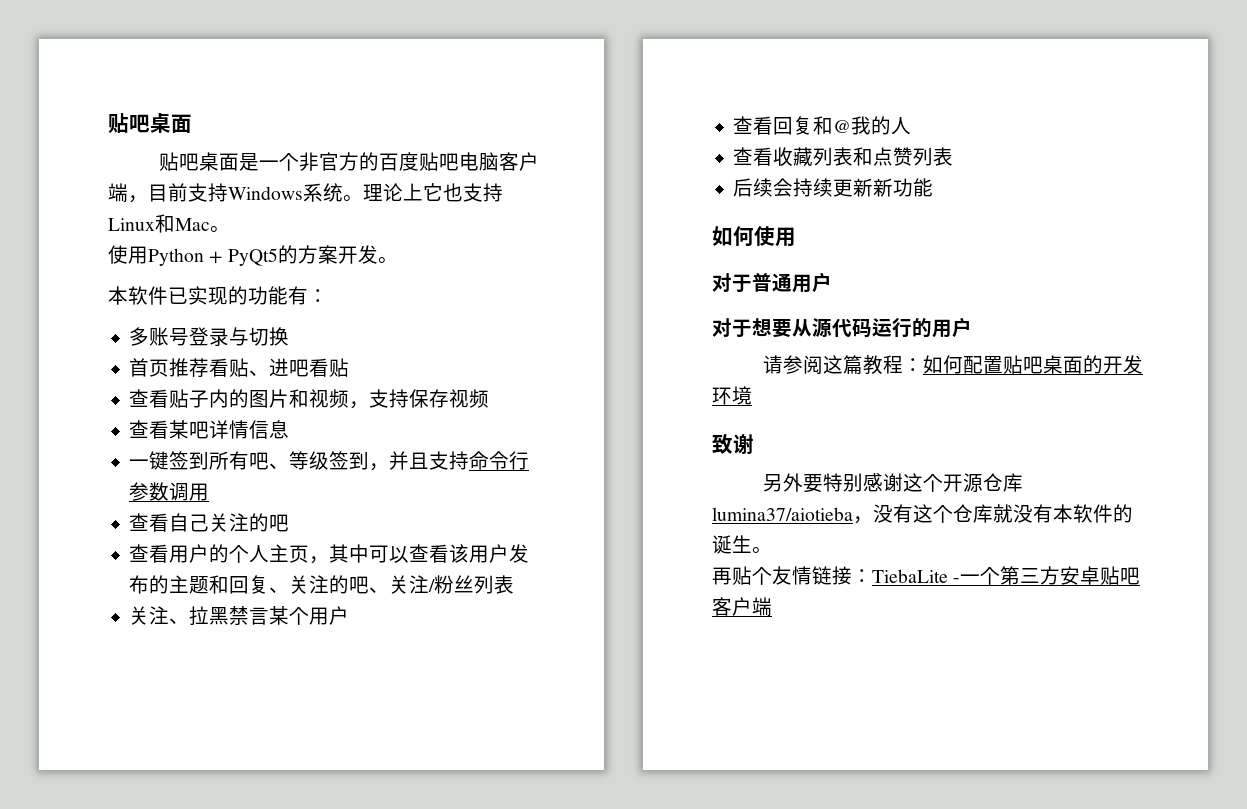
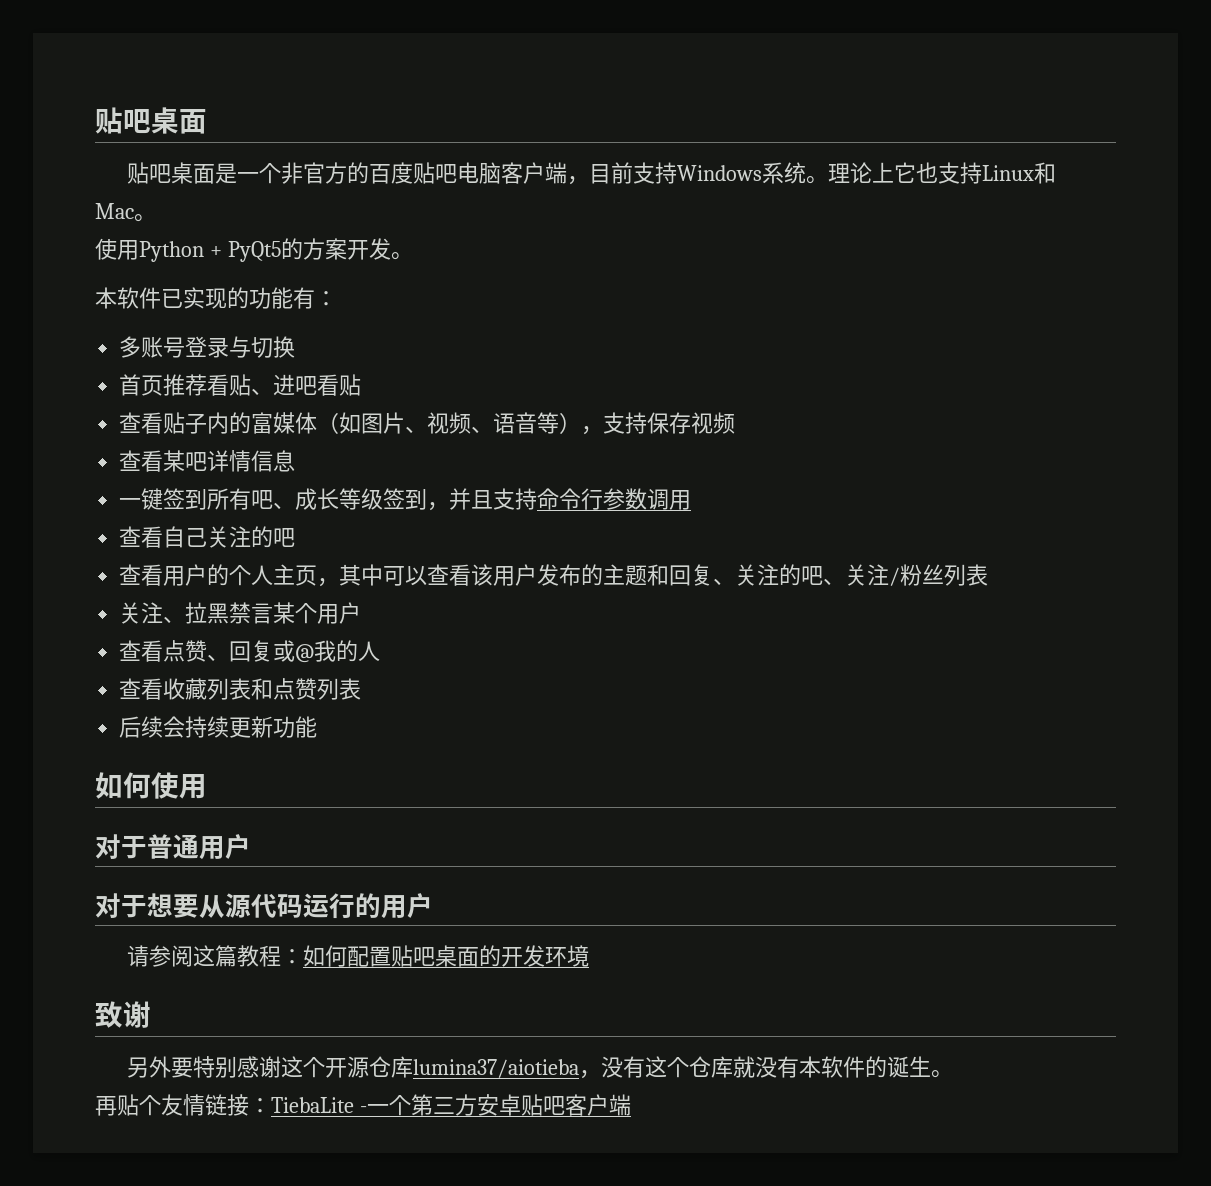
[249,389,350,408] 图片和视频 -> [251,412,582,434] 富媒体（如图片、视频、语音等）
(290, 466) none -> [295,488,340,510] 成长
[773,116,834,135] 回复和 -> [163,640,296,662] 点赞、回复或
[873,178,894,197] 新 -> (274, 727) none

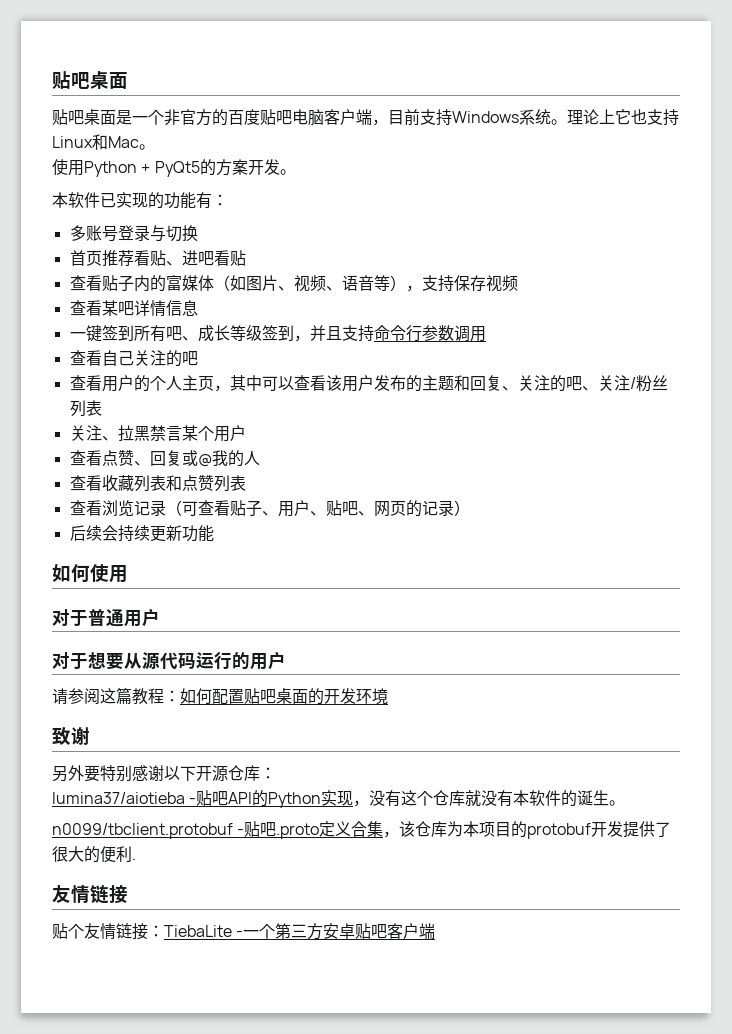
(362, 689) none -> [69,500,470,517] // 查看浏览记录（可查看贴子、用户、贴吧、网页的记录）
[281,1056,326,1078] 这个 -> [164,766,196,781] 以下
[413,1059,580,1078] lumina37/aiotieba -> [260,767,276,779] [52,790,354,808] ： // lumina37/aiotieba -贴吧API的Python实现
[95,1096,117,1116] 再 -> [52,821,672,839] [52,846,136,863] [52,885,128,904] n0099/tbclient.protobuf -贴吧.proto定义合集，该仓库为本项目的protobuf开发提供了很大的便利. // 友情链接 //

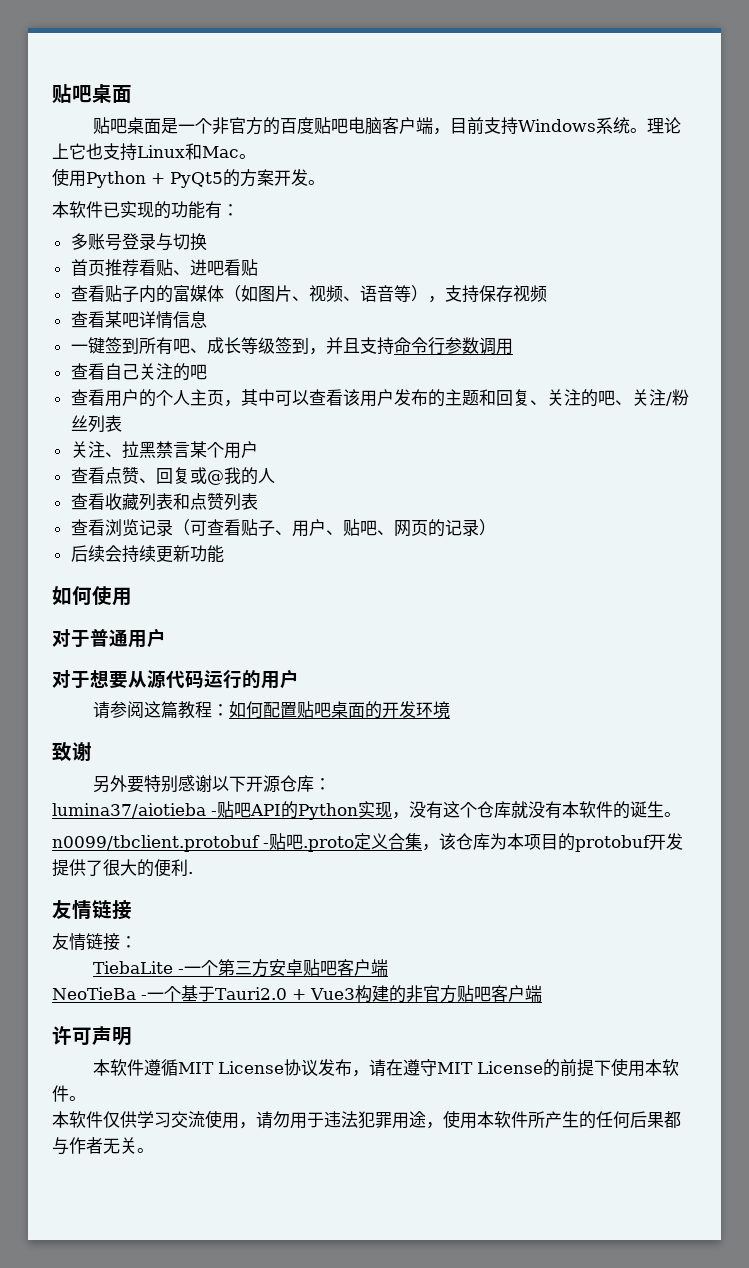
[52,923,84,939] 贴个 -> (132, 910) none
(164, 931) none -> (137, 942) //
(436, 931) none -> [52,985,542,1003] [52,1026,132,1046] [93,1058,680,1077] [52,1085,86,1102] [52,1110,681,1129] [52,1137,154,1155] // NeoTieBa -一个基于Tauri2.0 + Vue3构建的非官方贴吧客户端 // 许可声明 // 本软件遵循MIT License协议发布，请在遵守MIT License的前提下使用本软件。 // 本软件仅供学习交流使用，请勿用于违法犯罪用途，使用本软件所产生的任何后果都与作者无关。

